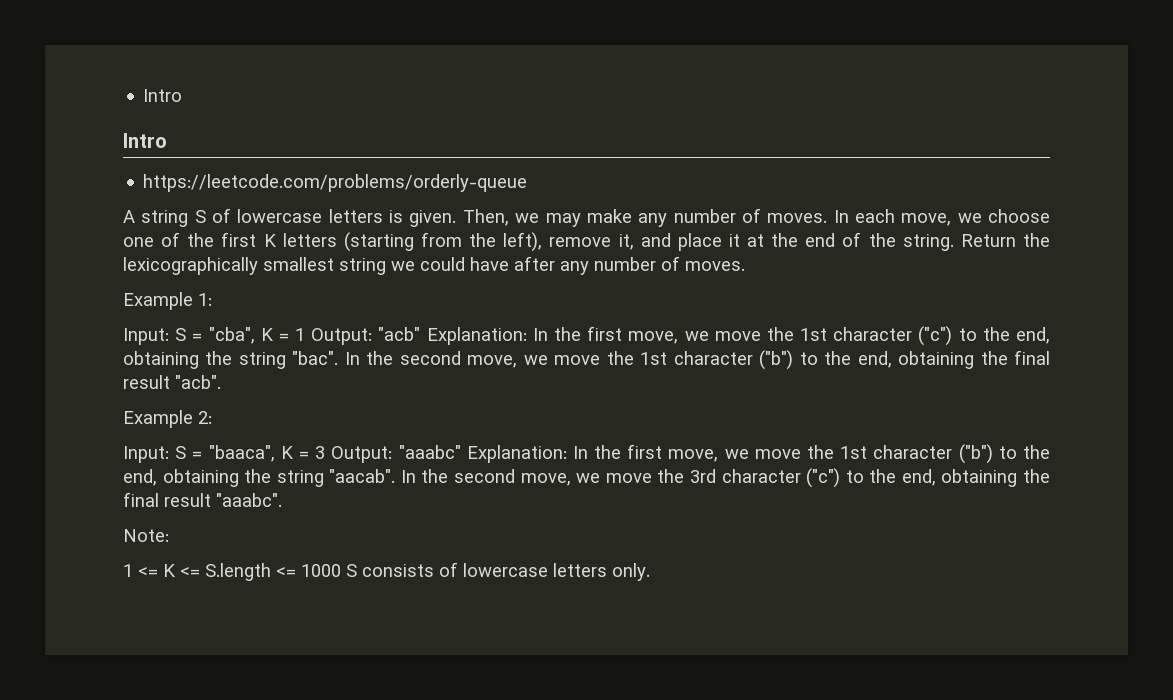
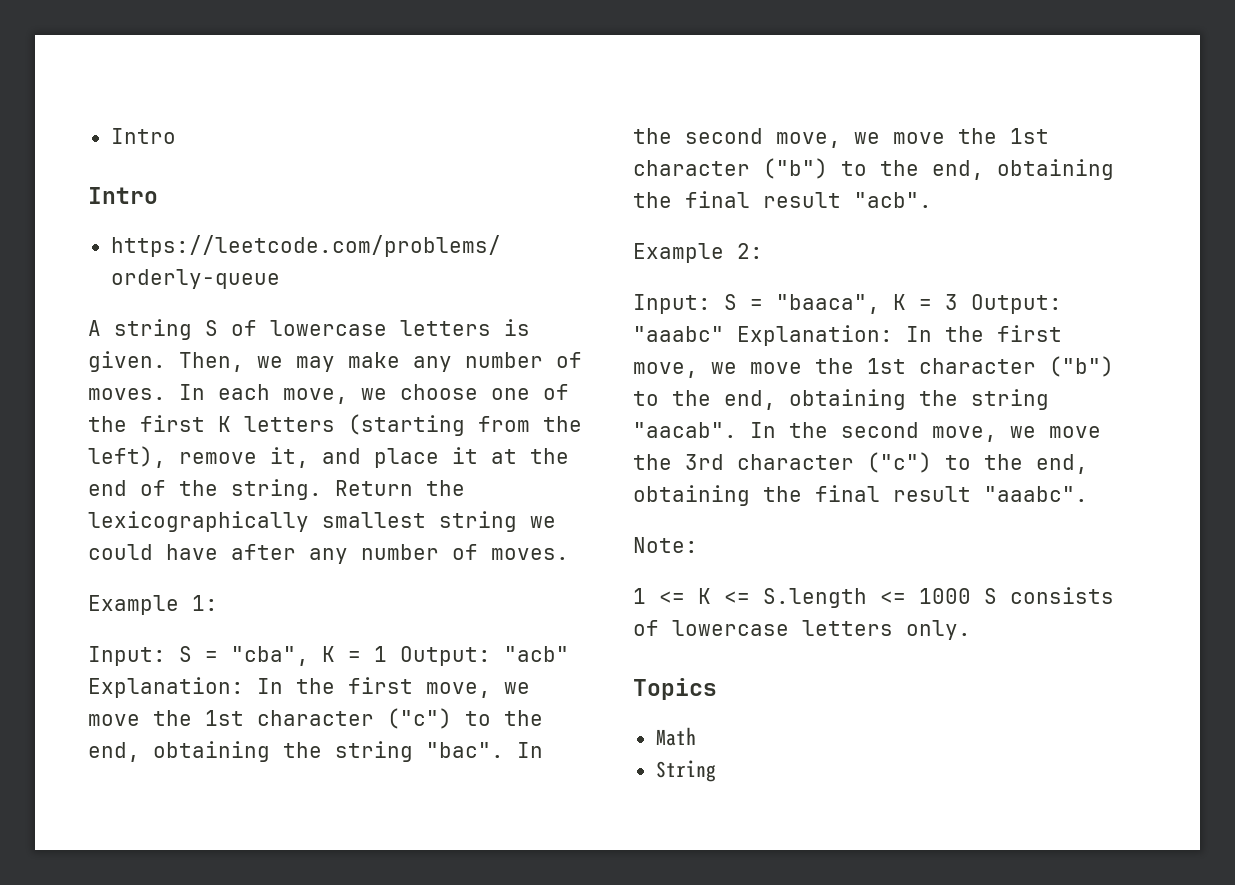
(650, 572) none -> [633,678,717,700] [655,727,696,746] [655,760,716,782] // Topics // Math // String

